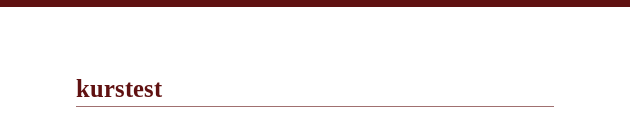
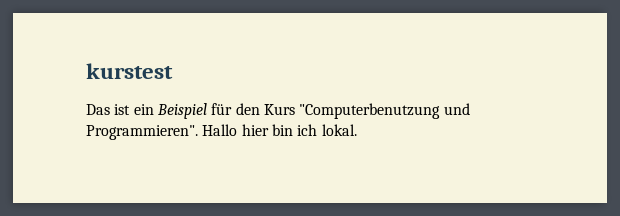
(163, 88) none -> [86,103,470,119] [86,124,357,140] // Das ist ein Beispiel für den Kurs "Computerbenutzung und Programmieren". Hallo hier bin ich lokal.

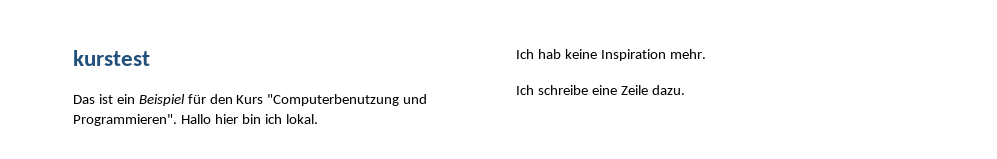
(357, 130) none -> [516,49,706,61] [516,85,685,95] // Ich hab keine Inspiration mehr. // Ich schreibe eine Zeile dazu.

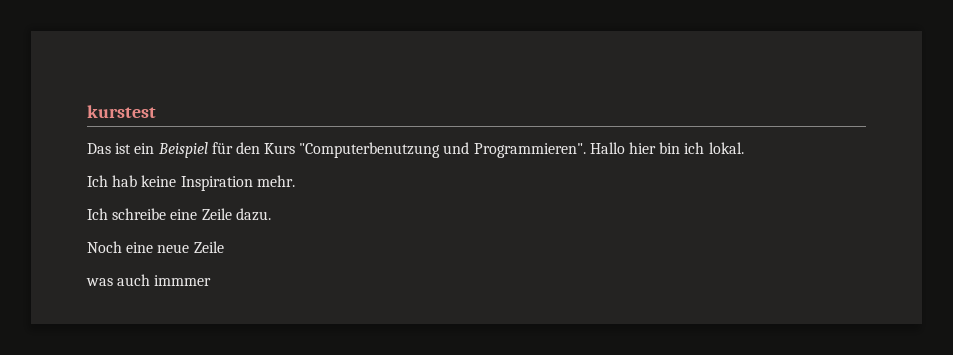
(685, 90) none -> [87,241,224,253] [86,274,212,286] // Noch eine neue Zeile // was auch immmer

